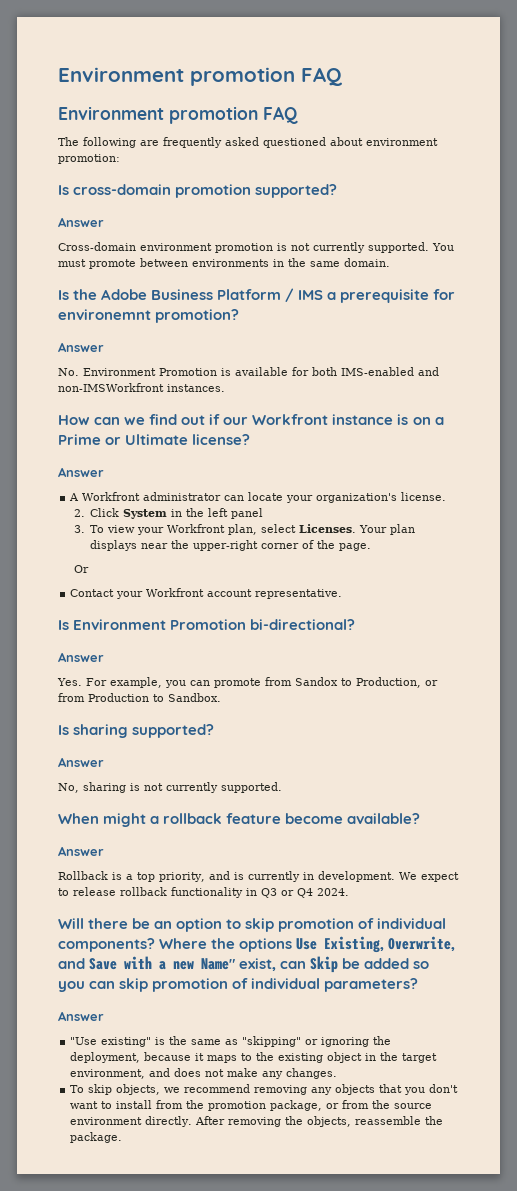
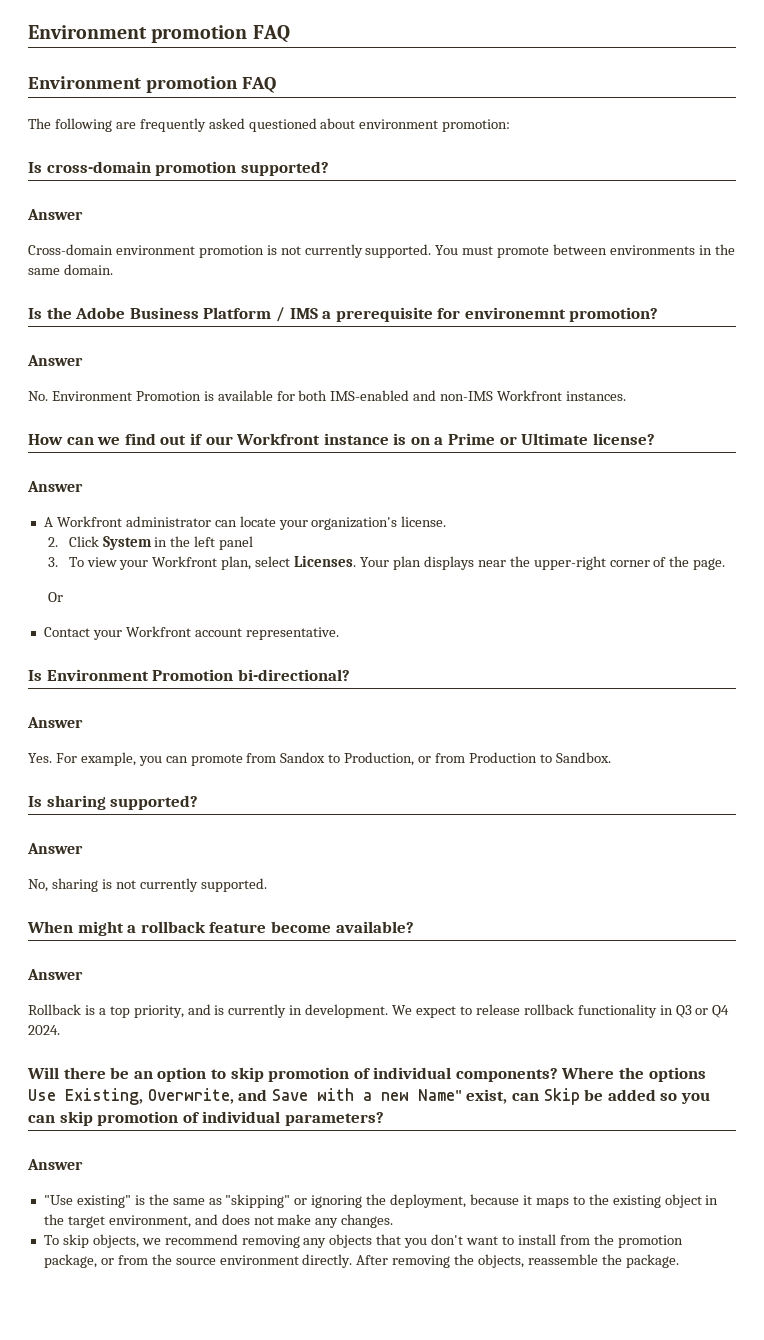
[58,383,164,392] non-IMSWorkfront -> [440,390,563,401] non-IMS Workfront

